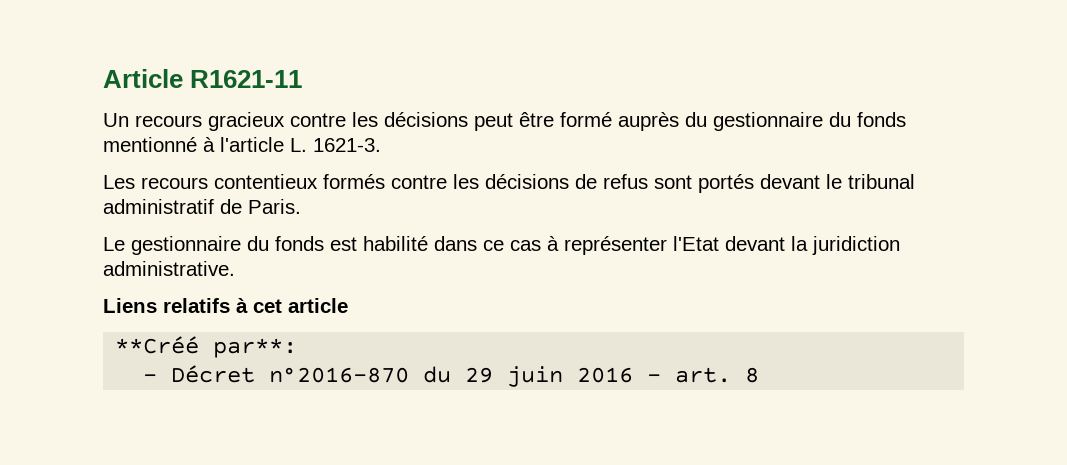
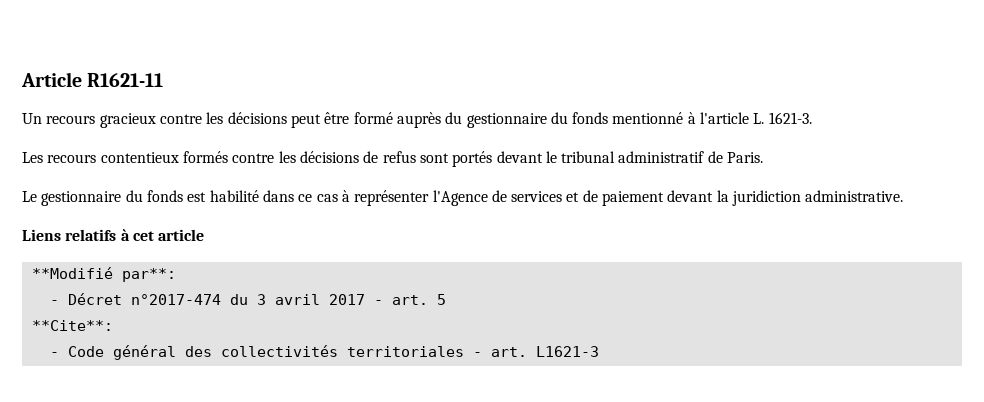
[673,236,719,251] l'Etat -> [432,190,665,206] l'Agence de services et de paiement
[115,336,200,354] **Créé -> [31,267,113,279] **Modifié
[269,366,760,387] n°2016-870 du 29 juin 2016 - art. 8 -> [130,294,446,305] [31,320,113,331] [49,345,599,360] n°2017-474 du 3 avril 2017 - art. 5 // **Cite**: // - Code général des collectivités territoriales - art. L1621-3

